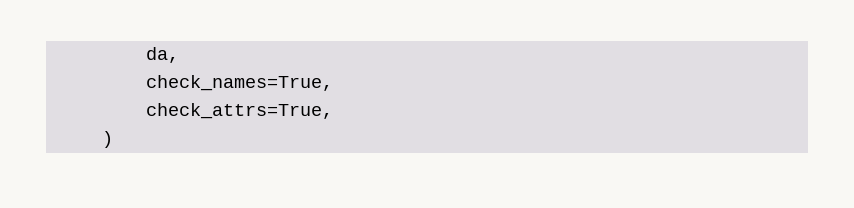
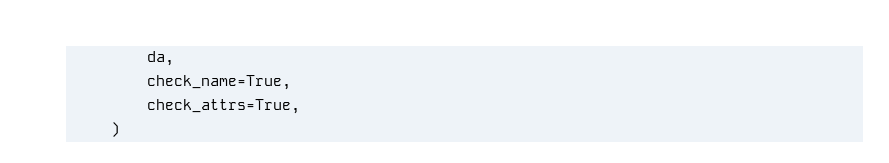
[145,75,333,91] check_names=True, -> [146,75,291,90] check_name=True,

